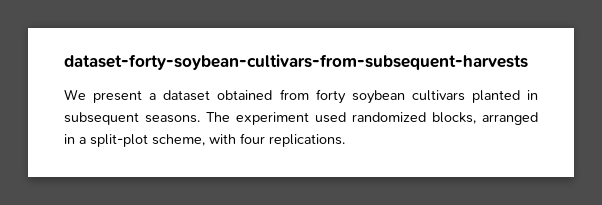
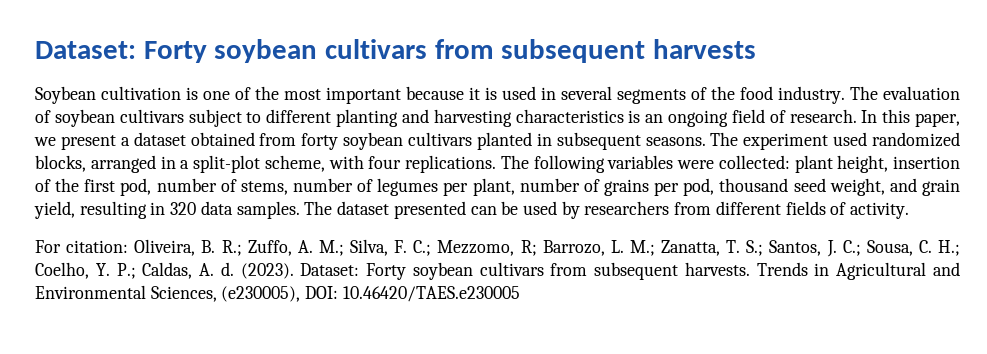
[64,54,528,70] [64,89,86,100] dataset-forty-soybean-cultivars-from-subsequent-harvests // We -> [35,39,757,63] [35,86,960,104] [35,109,961,127] [34,137,56,146] Dataset: Forty soybean cultivars from subsequent harvests // Soybean cultivation is one of the most important because it is used in several segments of the food industry. The evaluation of soybean cultivars subject to different planting and harvesting characteristics is an ongoing field of research. In this paper, we
(345, 140) none -> [500,155,960,173] [35,178,960,196] [34,201,910,219] [35,239,960,257] [35,262,960,280] [35,285,520,302] The following variables were collected: plant height, insertion of the first pod, number of stems, number of legumes per plant, number of grains per pod, thousand seed weight, and grain yield, resulting in 320 data samples. The dataset presented can be used by researchers from different fields of activity. // For citation: Oliveira, B. R.; Zuffo, A. M.; Silva, F. C.; Mezzomo, R; Barrozo, L. M.; Zanatta, T. S.; Santos, J. C.; Sousa, C. H.; Coelho, Y. P.; Caldas, A. d. (2023). Dataset: Forty soybean cultivars from subsequent harvests. Trends in Agricultural and Environmental Sciences, (e230005), DOI: 10.46420/TAES.e230005

